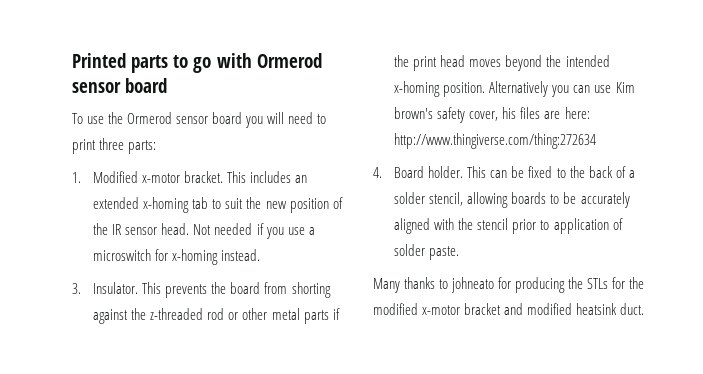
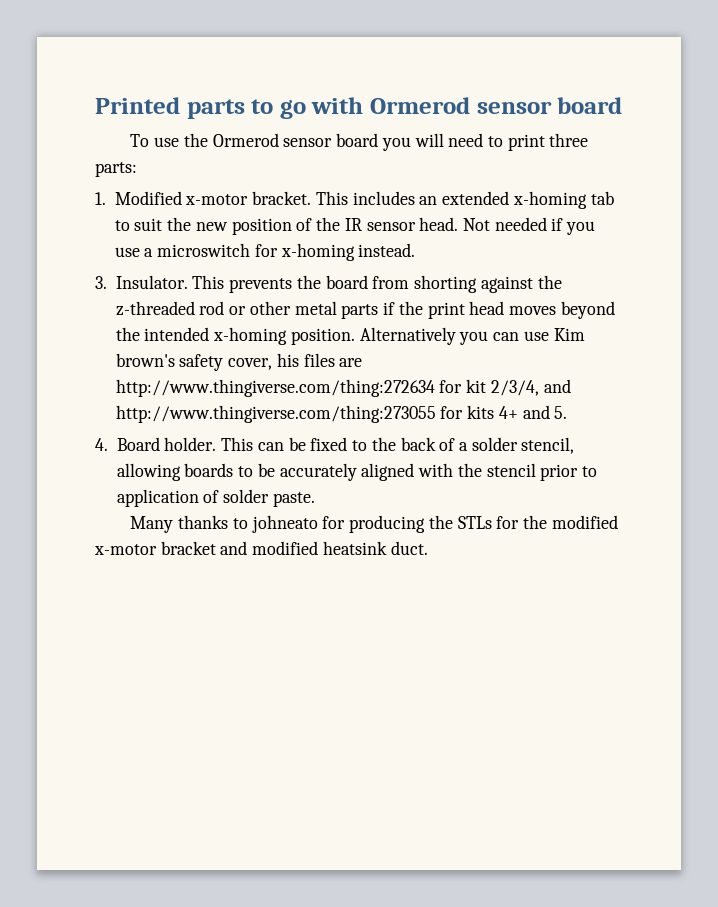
[564,107,590,119] here: -> (363, 362) none
(597, 141) none -> [439,379,571,396] [115,405,568,423] for kit 2/3/4, and http://www.thingiverse.com/thing:273055 for kits 4+ and 5.

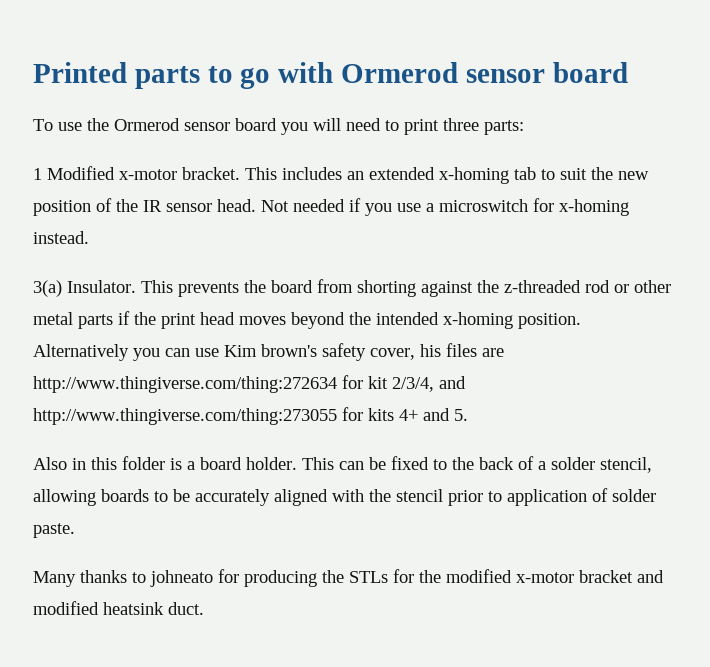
[95,192,106,205] 1. -> [33,168,42,180] 1
[95,276,107,289] 3. -> [33,280,62,297] 3(a)
[95,437,160,451] 4. Board -> [33,456,242,470] Also in this folder is a board

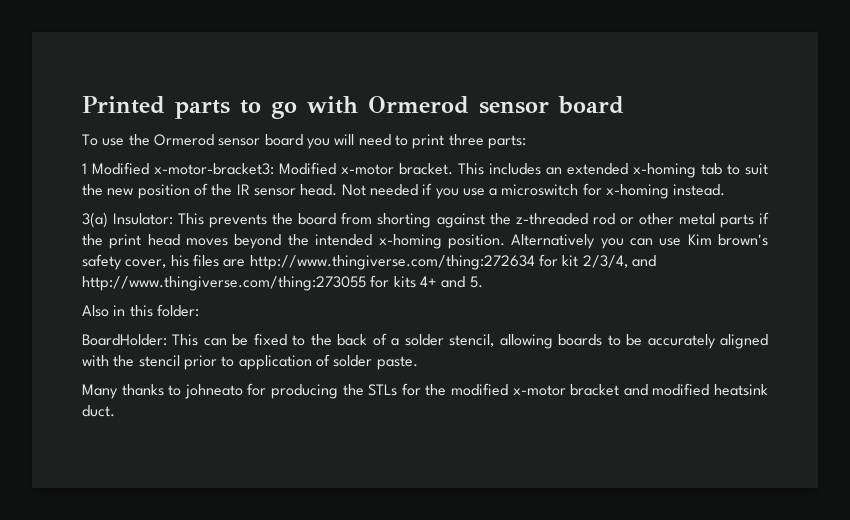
(115, 173) none -> [154,162,336,175] x-motor-bracket3: Modified
[67,280,136,293] Insulator. -> [113,213,174,225] Insulator:
[122,456,297,470] folder is a board holder. -> [156,304,199,317] [82,334,167,346] folder: // BoardHolder:

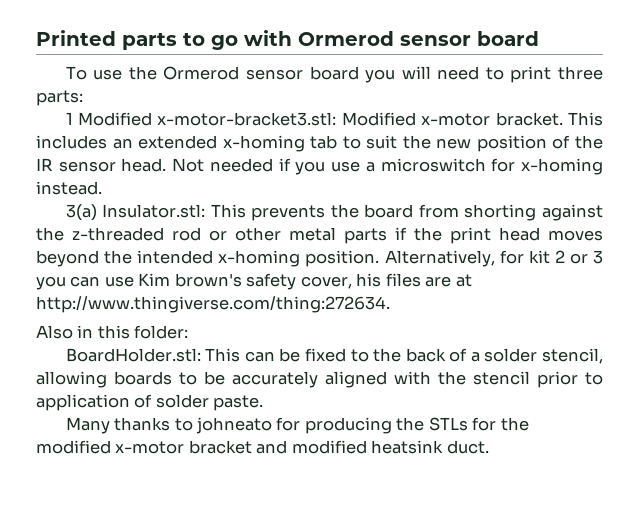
[154,163,274,175] x-motor-bracket3: -> [157,112,337,126] x-motor-bracket3.stl:
[113,213,174,225] Insulator: -> [102,204,206,218] Insulator.stl:
[511,234,596,249] Alternatively -> [384,250,604,267] Alternatively, for kit 2 or 3
[249,254,656,270] [82,275,483,291] http://www.thingiverse.com/thing:272634 for kit 2/3/4, and http://www.thingiverse.com/thing:273055 for kits 4+ and 5. -> [455,274,472,287] [36,296,390,313] at http://www.thingiverse.com/thing:272634.
[82,334,167,346] BoardHolder: -> [65,348,201,362] BoardHolder.stl:

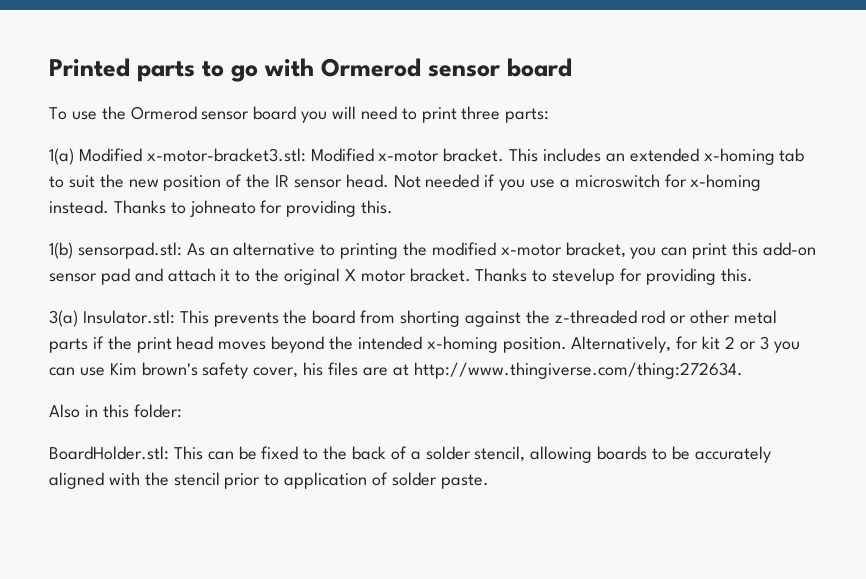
[65,112,73,125] 1 -> [49,148,74,165] 1(a)
(102, 188) none -> [113,200,394,217] [49,242,816,259] [49,268,753,285] Thanks to johneato for providing this. // 1(b) sensorpad.stl: As an alternative to printing the modified x-motor bracket, you can print this add-on sensor pad and attach it to the original X motor bracket. Thanks to stevelup for providing this.
[65,417,529,434] [36,440,489,454] // Many thanks to johneato for producing the STLs for the modified x-motor bracket and modified heatsink duct. -> (489, 481) none

